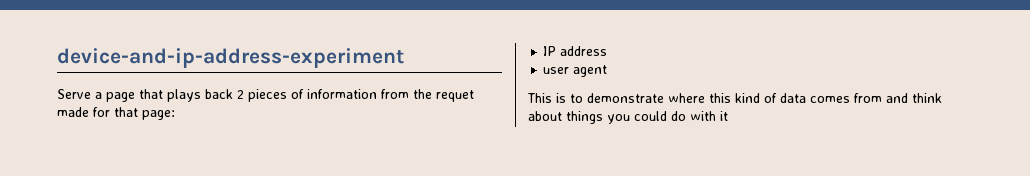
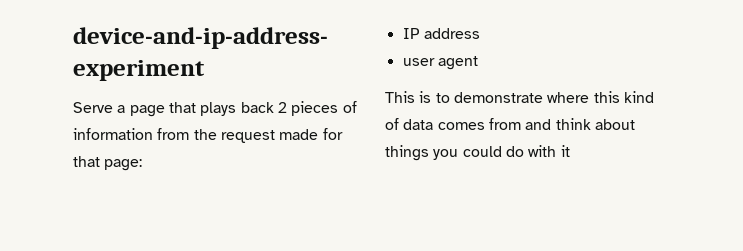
[436,90,474,102] requet -> [220,130,275,143] request

